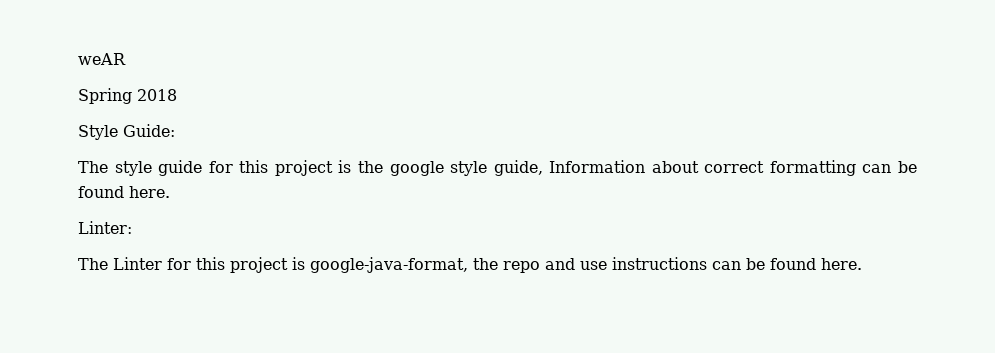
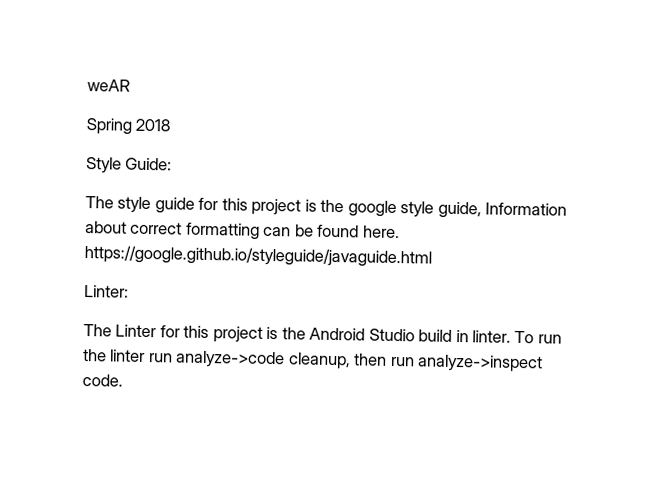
(170, 192) none -> [84,245,432,268] https://google.github.io/styleguide/javaguide.html
[310,257,862,273] google-java-format, the repo and use instructions can be found here. -> [281,327,562,344] [83,348,544,373] [82,373,123,387] the Android Studio build in linter. To run the linter run analyze->code cleanup, then run analyze->inspect code.

